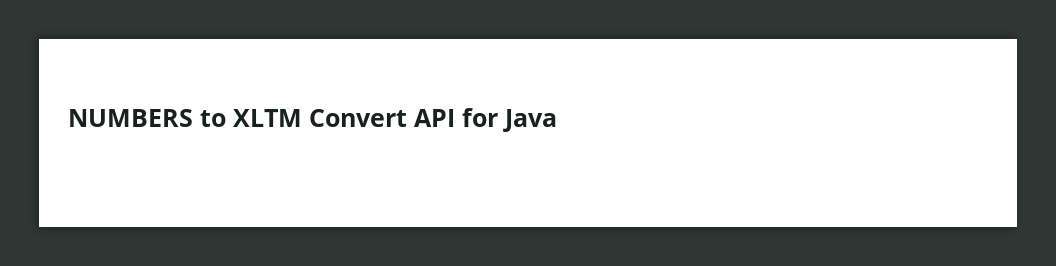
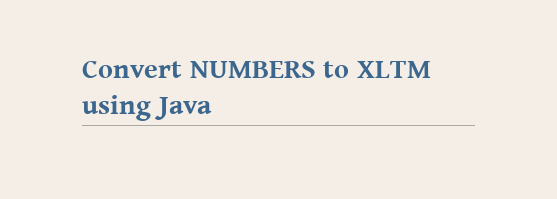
(68, 118) none -> [82,60,182,78] Convert
[309,108,498,127] Convert API for -> [82,95,151,121] using

